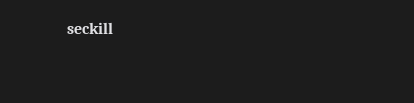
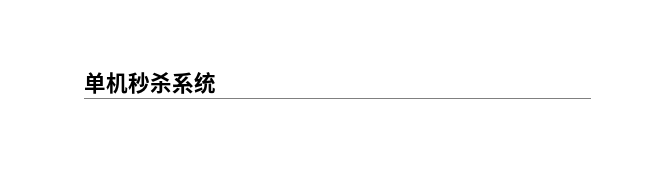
[67,22,113,34] seckill -> [84,71,216,94] 单机秒杀系统

